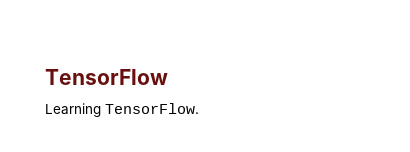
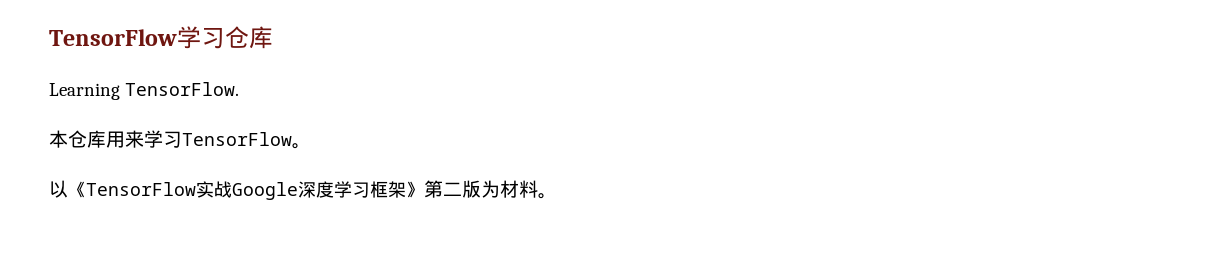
[45,69,168,85] TensorFlow -> [49,26,273,49] TensorFlow学习仓库
(199, 108) none -> [49,130,311,149] [49,180,557,200] // 本仓库用来学习TensorFlow。 // 以《TensorFlow实战Google深度学习框架》第二版为材料。

